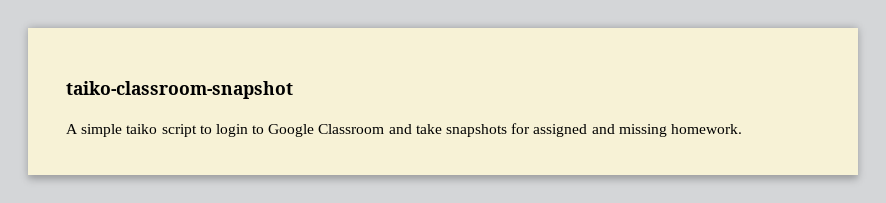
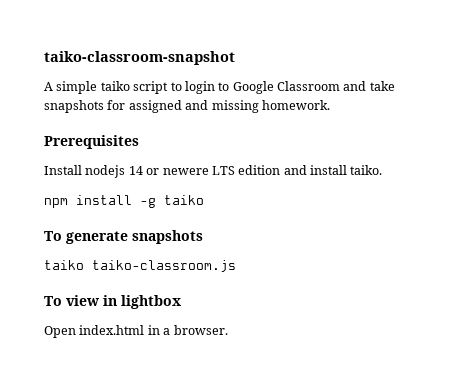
(742, 129) none -> [44,135,139,149] [44,165,383,178] [44,195,204,208] [44,230,203,244] [44,260,236,272] [44,295,181,309] [44,325,228,338] // Prerequisites // Install nodejs 14 or newere LTS edition and install taiko. // npm install -g taiko // To generate snapshots // taiko taiko-classroom.js // To view in lightbox // Open index.html in a browser.

